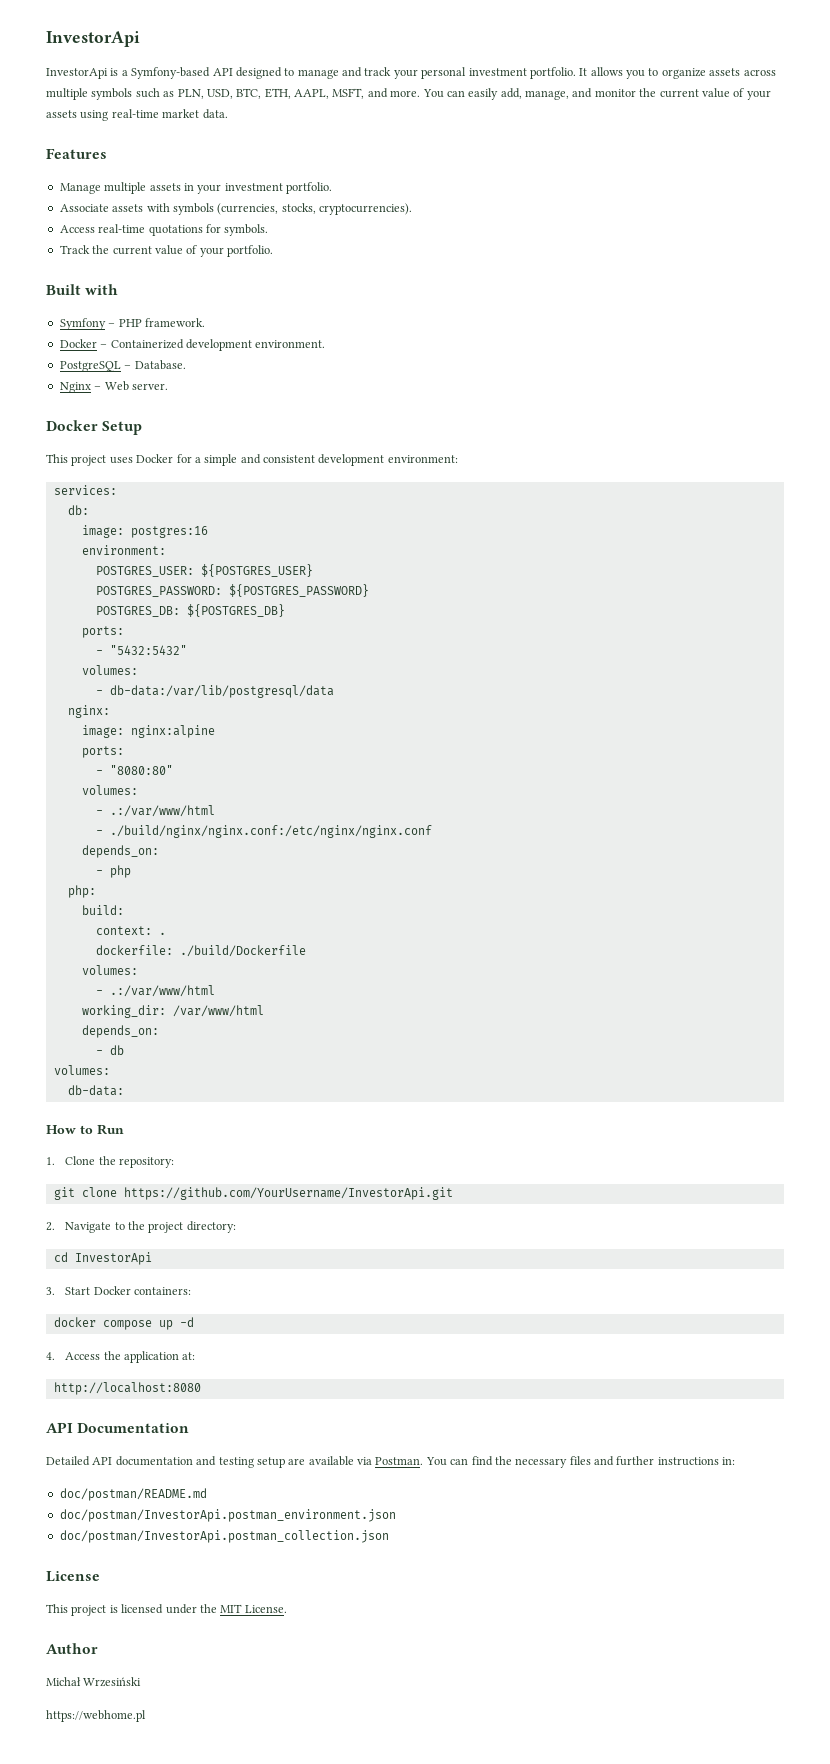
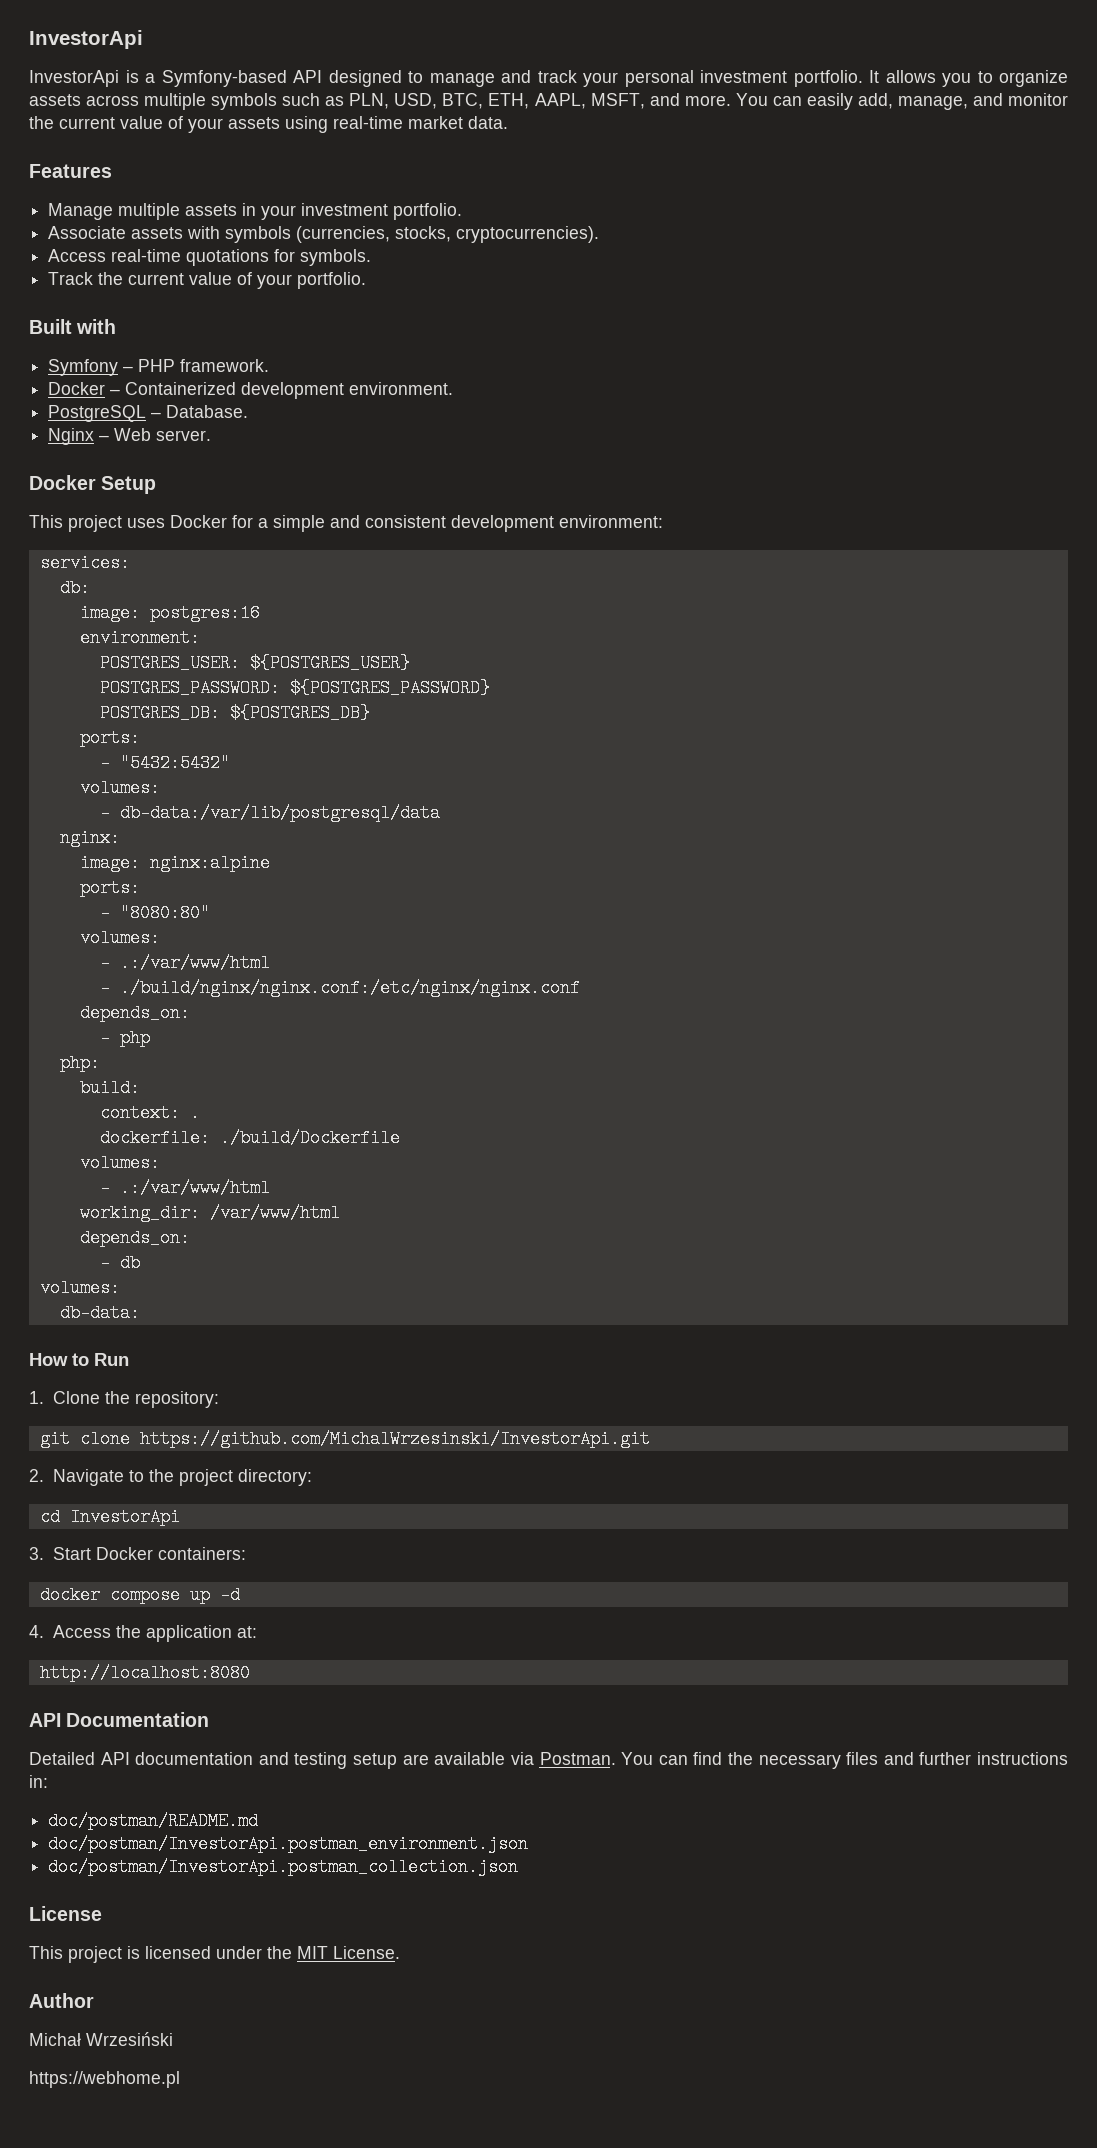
[123,1187,453,1200] https://github.com/YourUsername/InvestorApi.git -> [139,1430,650,1448] https://github.com/MichalWrzesinski/InvestorApi.git

